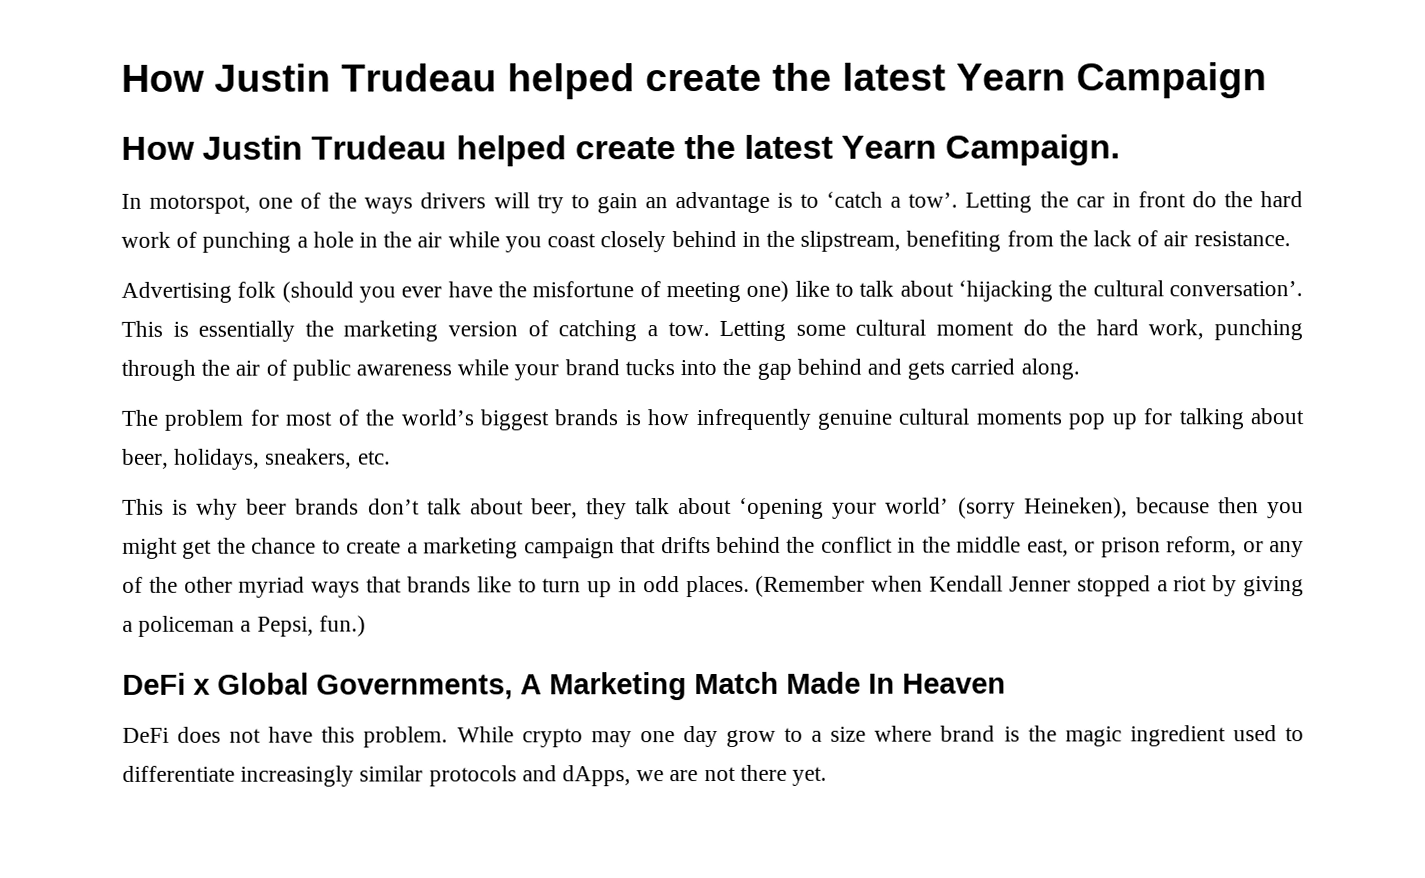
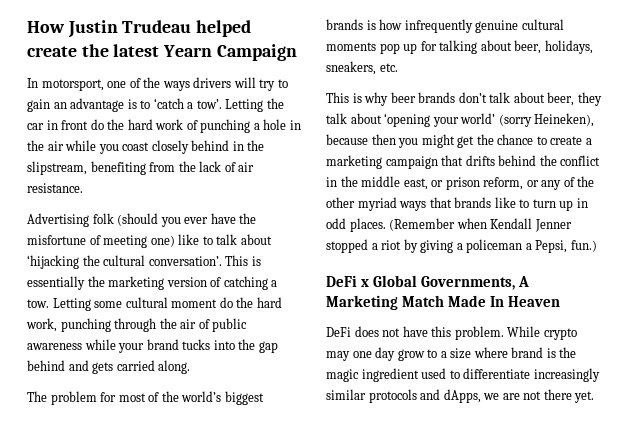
[121,134,1121,167] [121,193,252,214] // How Justin Trudeau helped create the latest Yearn Campaign. // In motorspot, -> [27,78,104,91] // In motorsport,

